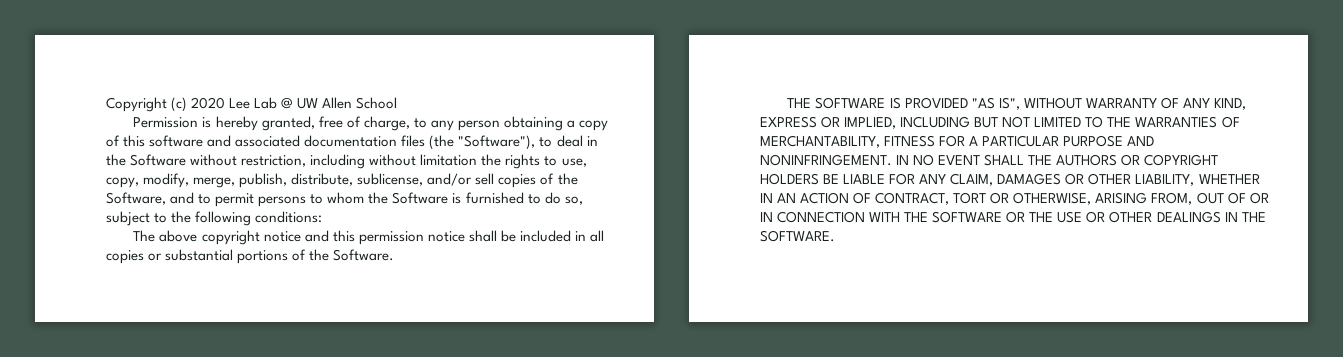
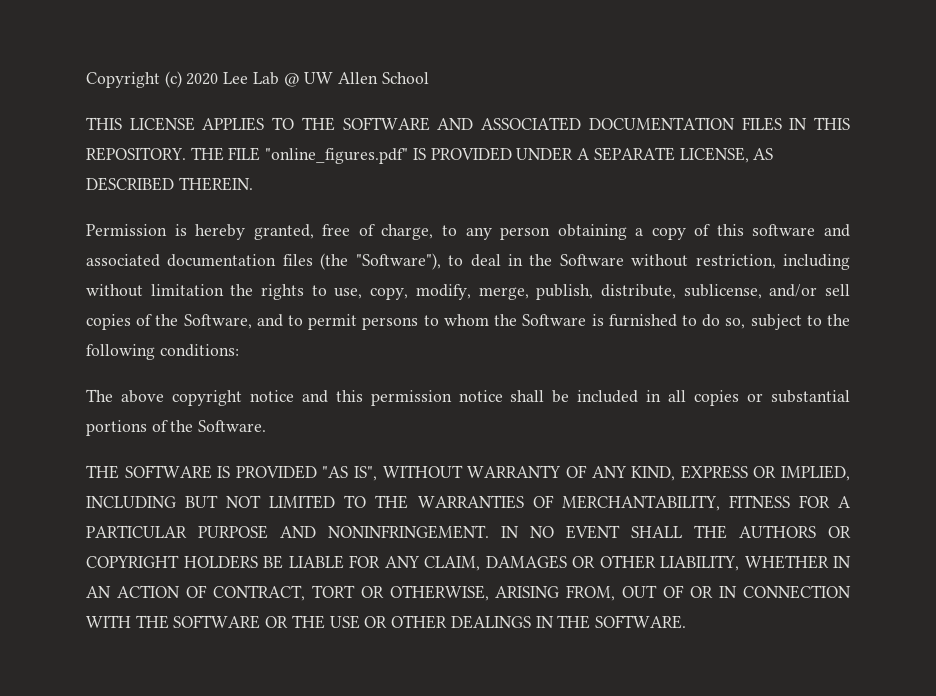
(398, 103) none -> [86,117,851,131] [86,147,774,164] [86,177,253,191] // THIS LICENSE APPLIES TO THE SOFTWARE AND ASSOCIATED DOCUMENTATION FILES IN THIS REPOSITORY. THE FILE "online_figures.pdf" IS PROVIDED UNDER A SEPARATE LICENSE, AS DESCRIBED THEREIN.

